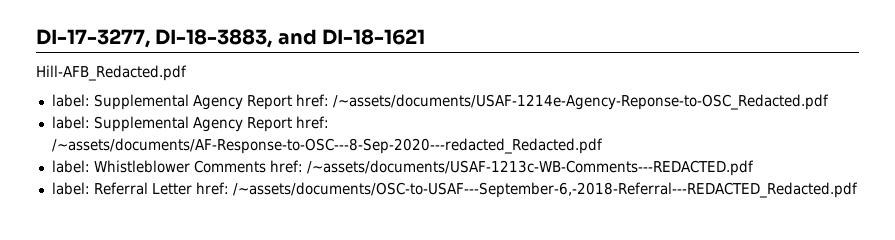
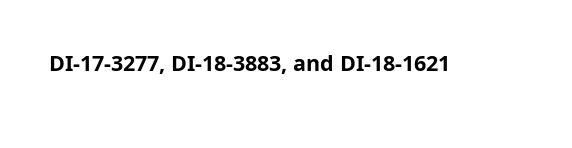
[36,65,187,81] [51,94,829,110] [51,116,329,132] [51,138,603,154] [51,160,754,176] [51,182,858,198] // Hill-AFB_Redacted.pdf // label: Supplemental Agency Report href: /~assets/documents/USAF-1214e-Agency-Reponse-to-OSC_Redacted.pdf // label: Supplemental Agency Report href: /~assets/documents/AF-Response-to-OSC---8-Sep-2020---redacted_Redacted.pdf // label: Whistleblower Comments href: /~assets/documents/USAF-1213c-WB-Comments---REDACTED.pdf // label: Referral Letter href: /~assets/documents/OSC-to-USAF---September-6,-2018-Referral---REDACTED_Redacted.pdf -> (450, 63) none

